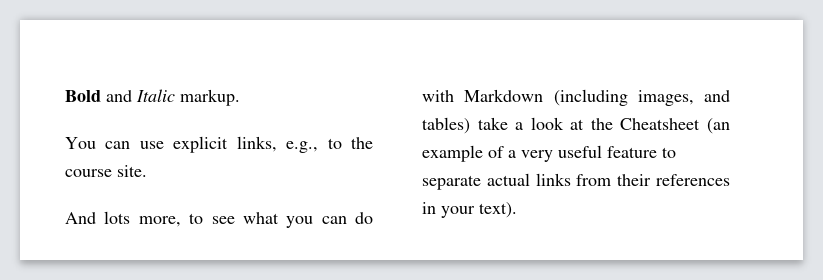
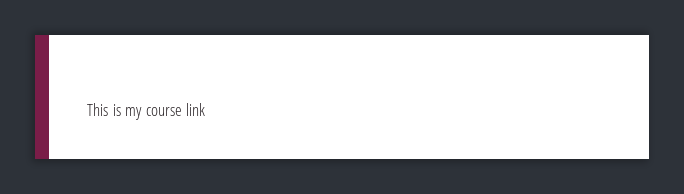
[65,89,240,106] [65,136,373,153] [65,165,147,177] [65,211,373,228] [422,89,730,106] [422,117,730,134] [422,145,676,162] [422,173,730,190] [422,202,517,218] Bold and Italic markup. // You can use explicit links, e.g., to the course site. // And lots more, to see what you can do with Markdown (including images, and tables) take a look at the Cheatsheet (an example of a very useful feature to separate actual links from their references in your text). -> [87,103,206,120] This is my course link

